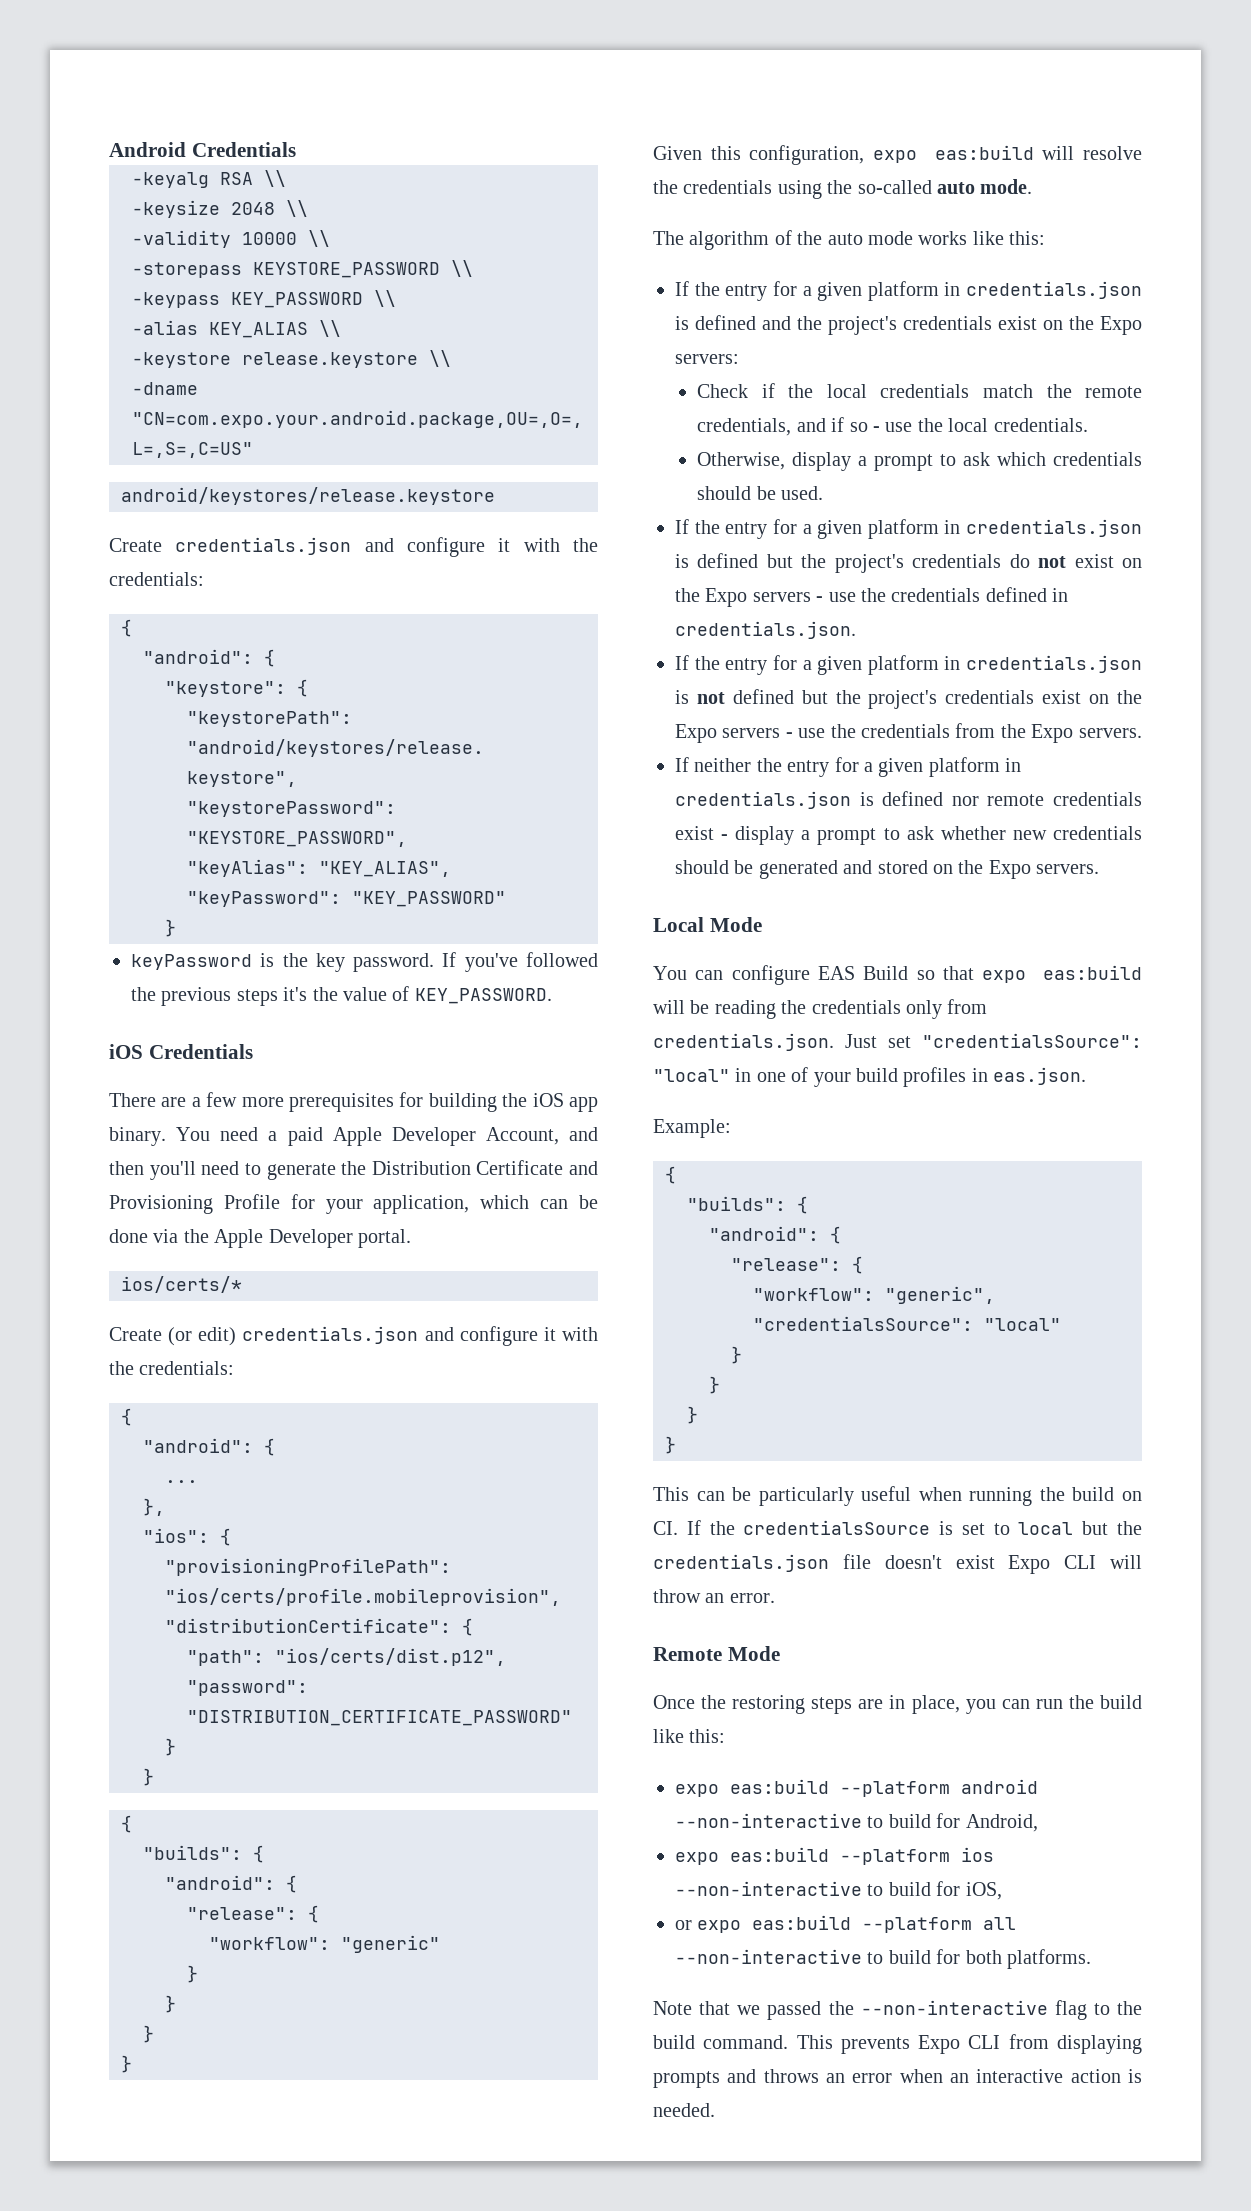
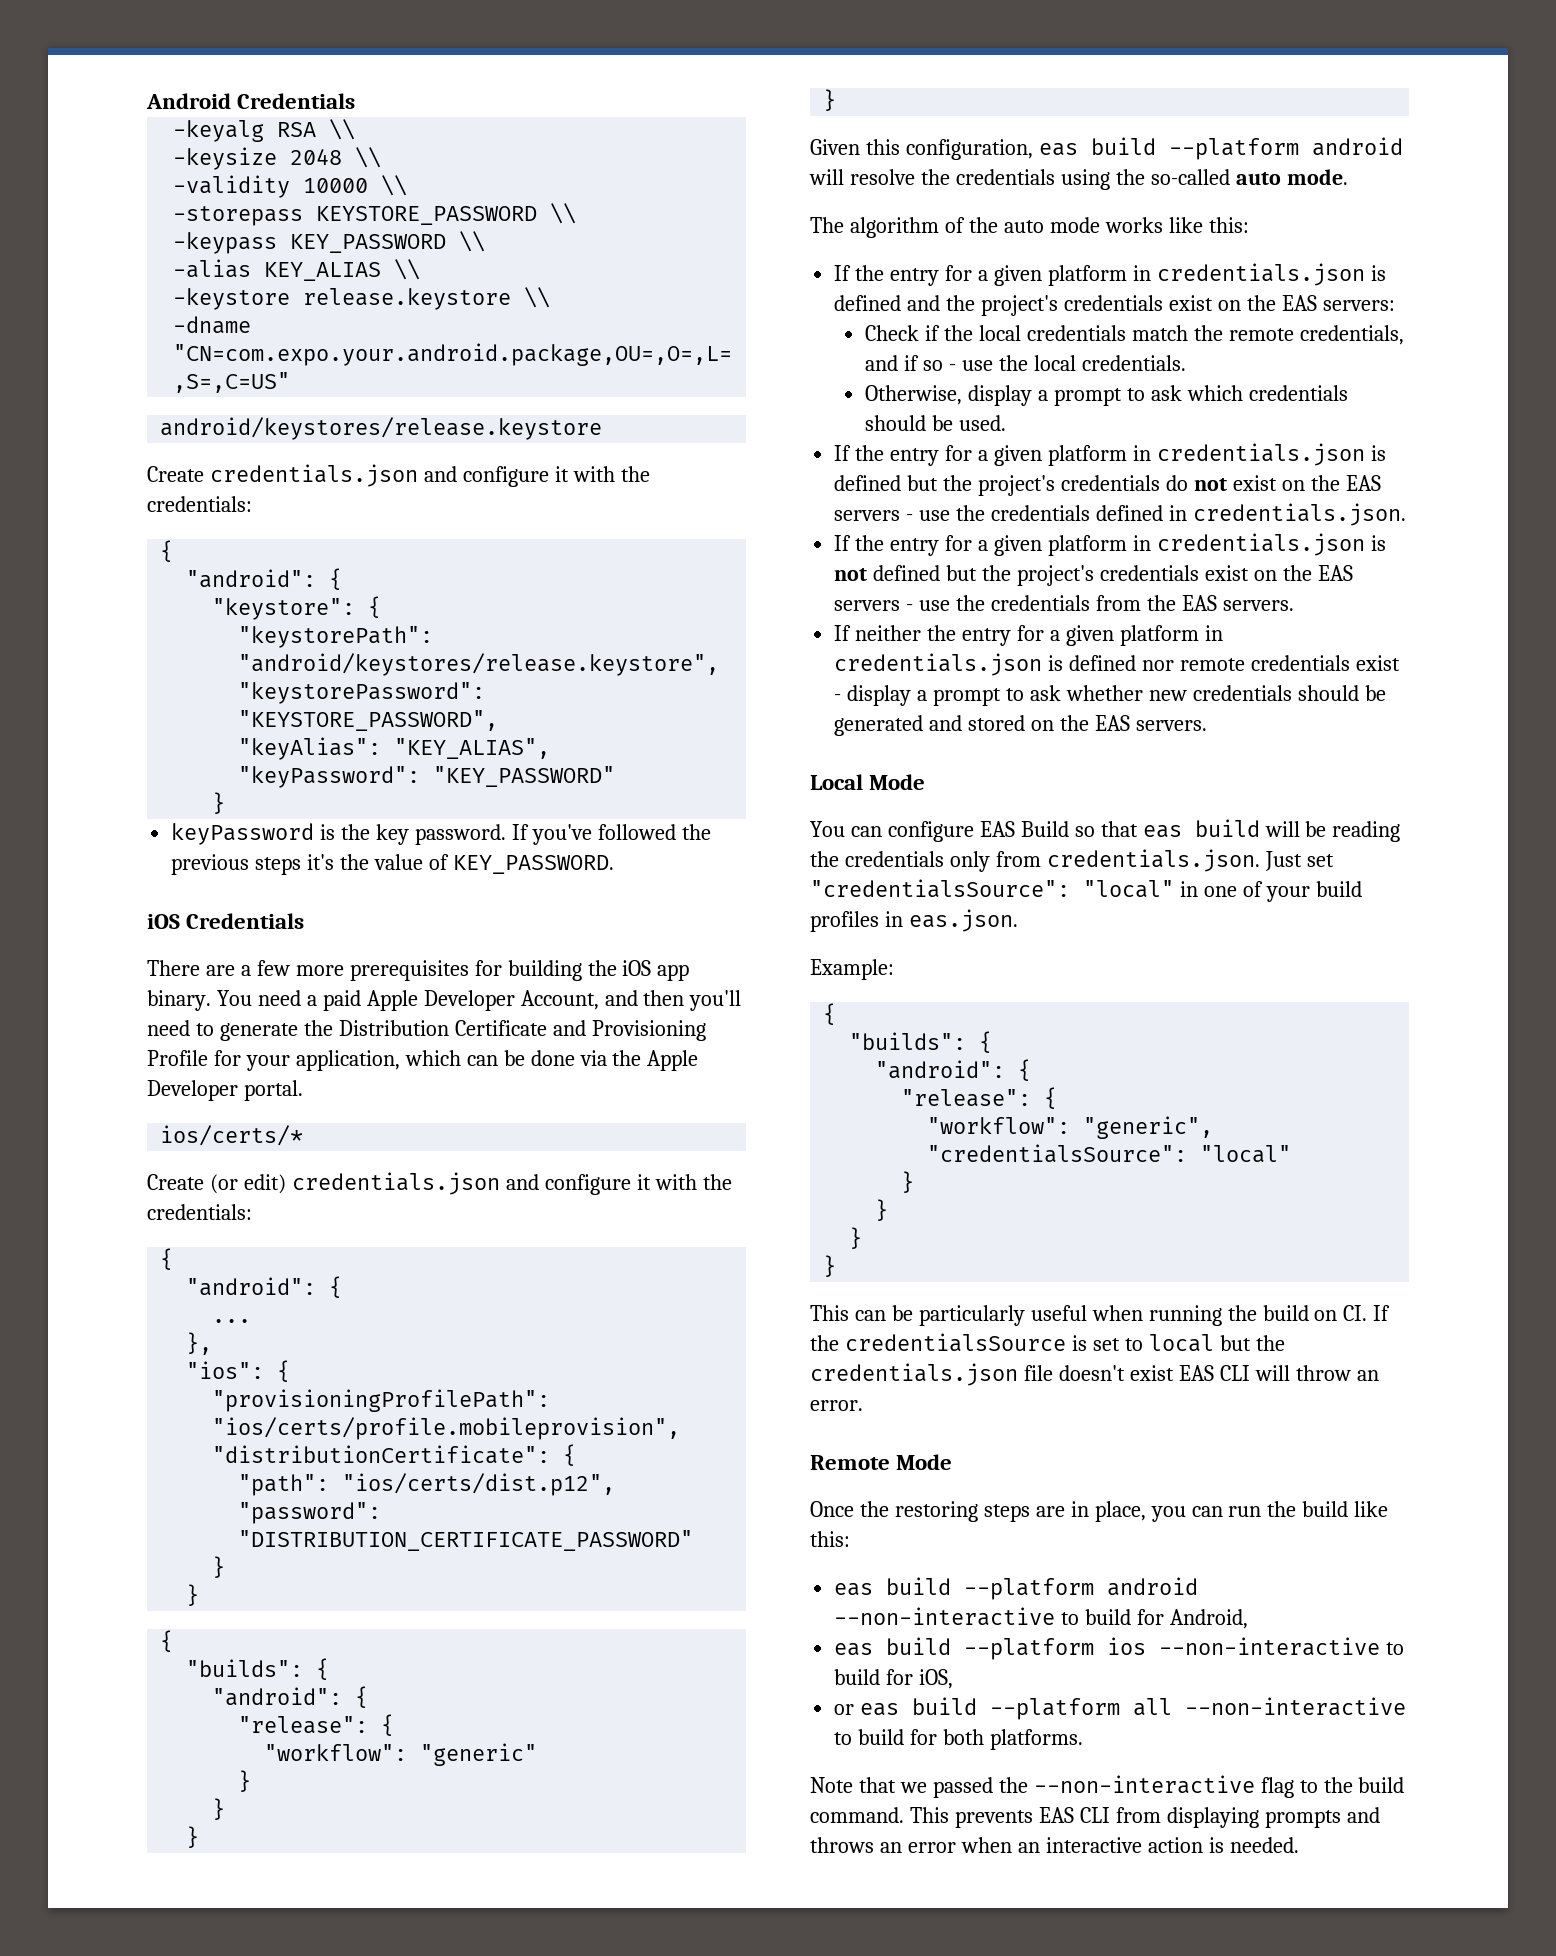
[873,145,1034,163] expo eas:build -> [1038,137,1403,160] eas build --platform android
[1100,316,1142,335] Expo -> [1281,295,1317,311] EAS
[705,588,748,607] Expo -> [1345,475,1381,491] EAS
[675,724,717,743] Expo -> [1317,565,1353,581] EAS
[1031,724,1074,743] Expo -> [1181,595,1217,611] EAS
[988,860,1031,879] Expo -> [1094,715,1130,731] EAS
[982,965,1142,983] expo eas:build -> [1142,819,1260,838] eas build
[1008,1555,1051,1574] Expo -> [1178,1365,1214,1381] EAS
[675,1779,829,1797] expo eas:build -> [834,1577,952,1596] eas build
[675,1847,829,1865] expo eas:build -> [834,1637,952,1656] eas build
[697,1915,852,1933] expo eas:build -> [860,1697,978,1716] eas build
[918,2035,961,2054] Expo -> [1038,1807,1074,1823] EAS

